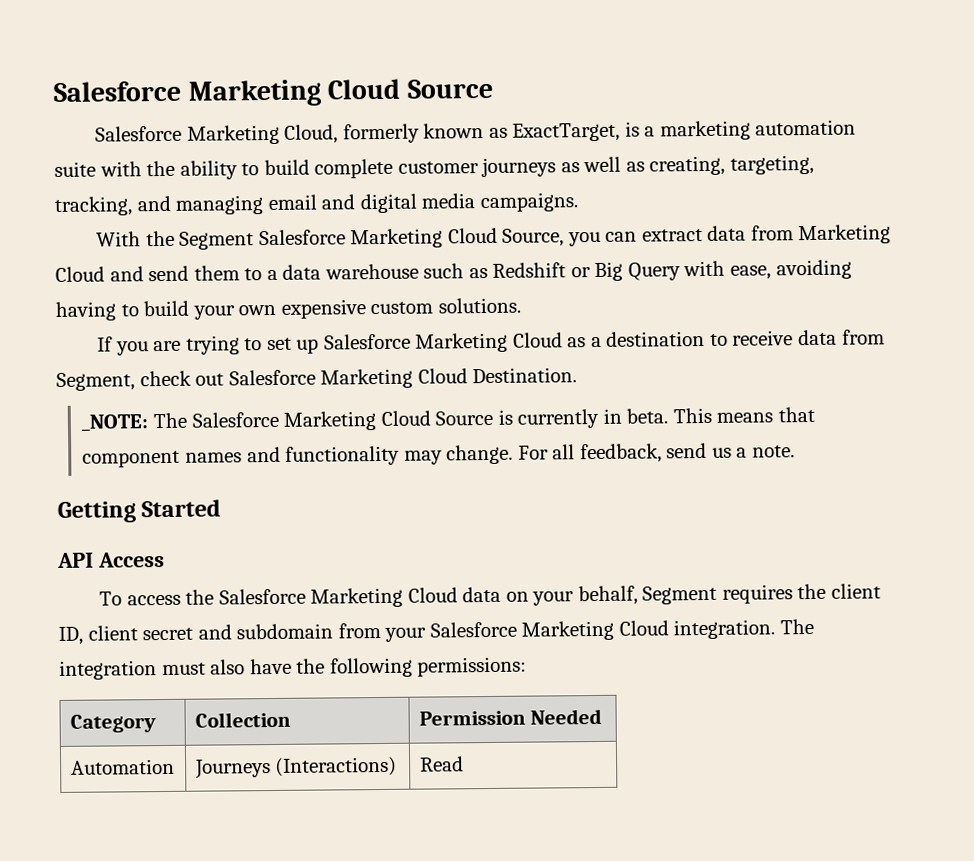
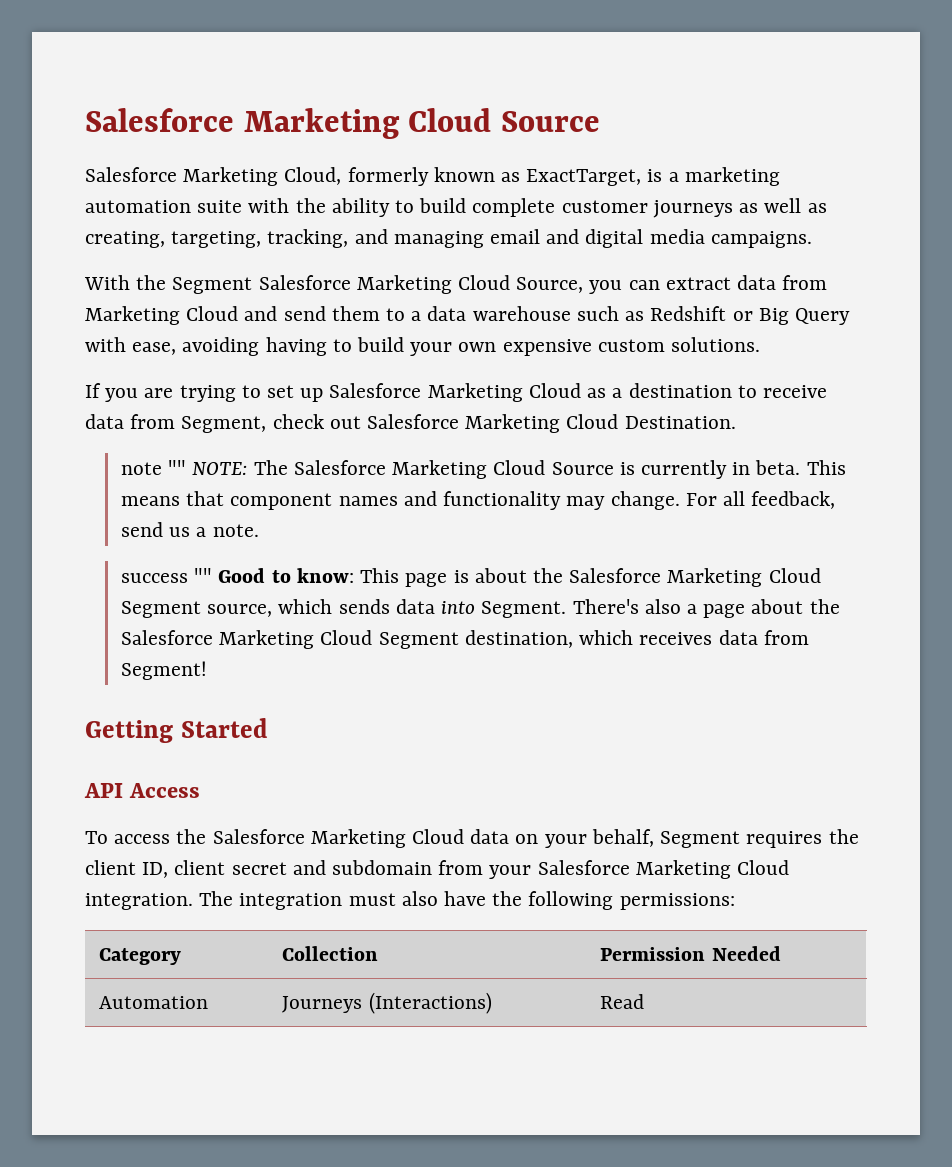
[81,414,149,431] _NOTE: -> [121,460,248,475] note "" NOTE:
(795, 451) none -> [121,568,821,587] [121,599,840,618] [121,630,809,649] [121,661,208,680] // success "" Good to know: This page is about the Salesforce Marketing Cloud Segment source, which sends data into Segment. There's also a page about the Salesforce Marketing Cloud Segment destination, which receives data from Segment!

